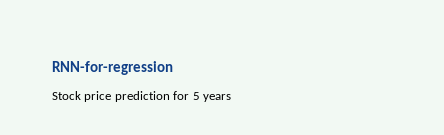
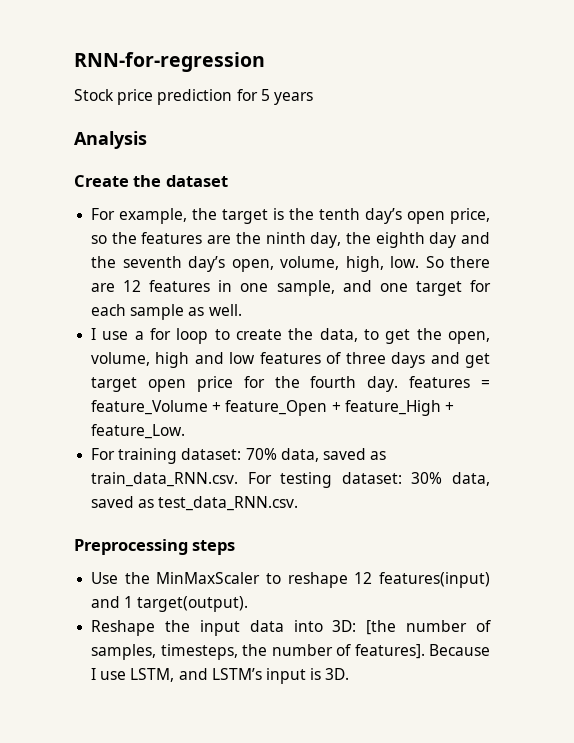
(231, 98) none -> [74,131,147,149] [74,175,228,187] [91,208,491,224] [91,232,490,248] [91,256,490,272] [91,280,491,296] [91,304,242,320] [91,328,490,344] [91,352,490,368] [91,376,490,392] [91,400,454,416] [91,424,186,439] [91,448,387,464] [91,472,490,488] [91,496,299,511] [74,539,236,555] [91,572,490,588] [91,596,249,612] [91,620,491,636] [91,644,490,660] [91,668,350,684] // Analysis // Create the dataset // For example, the target is the tenth day’s open price, so the features are the ninth day, the eighth day and the seventh day’s open, volume, high, low. So there are 12 features in one sample, and one target for each sample as well. // I use a for loop to create the data, to get the open, volume, high and low features of three days and get target open price for the fourth day. features = feature_Volume + feature_Open + feature_High + feature_Low. // For training dataset: 70% data, saved as train_data_RNN.csv. For testing dataset: 30% data, saved as test_data_RNN.csv. // Preprocessing steps // Use the MinMaxScaler to reshape 12 features(input) and 1 target(output). // Reshape the input data into 3D: [the number of samples, timesteps, the number of features]. Because I use LSTM, and LSTM’s input is 3D.

